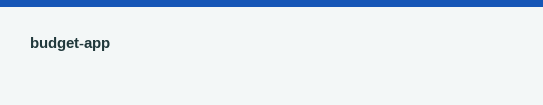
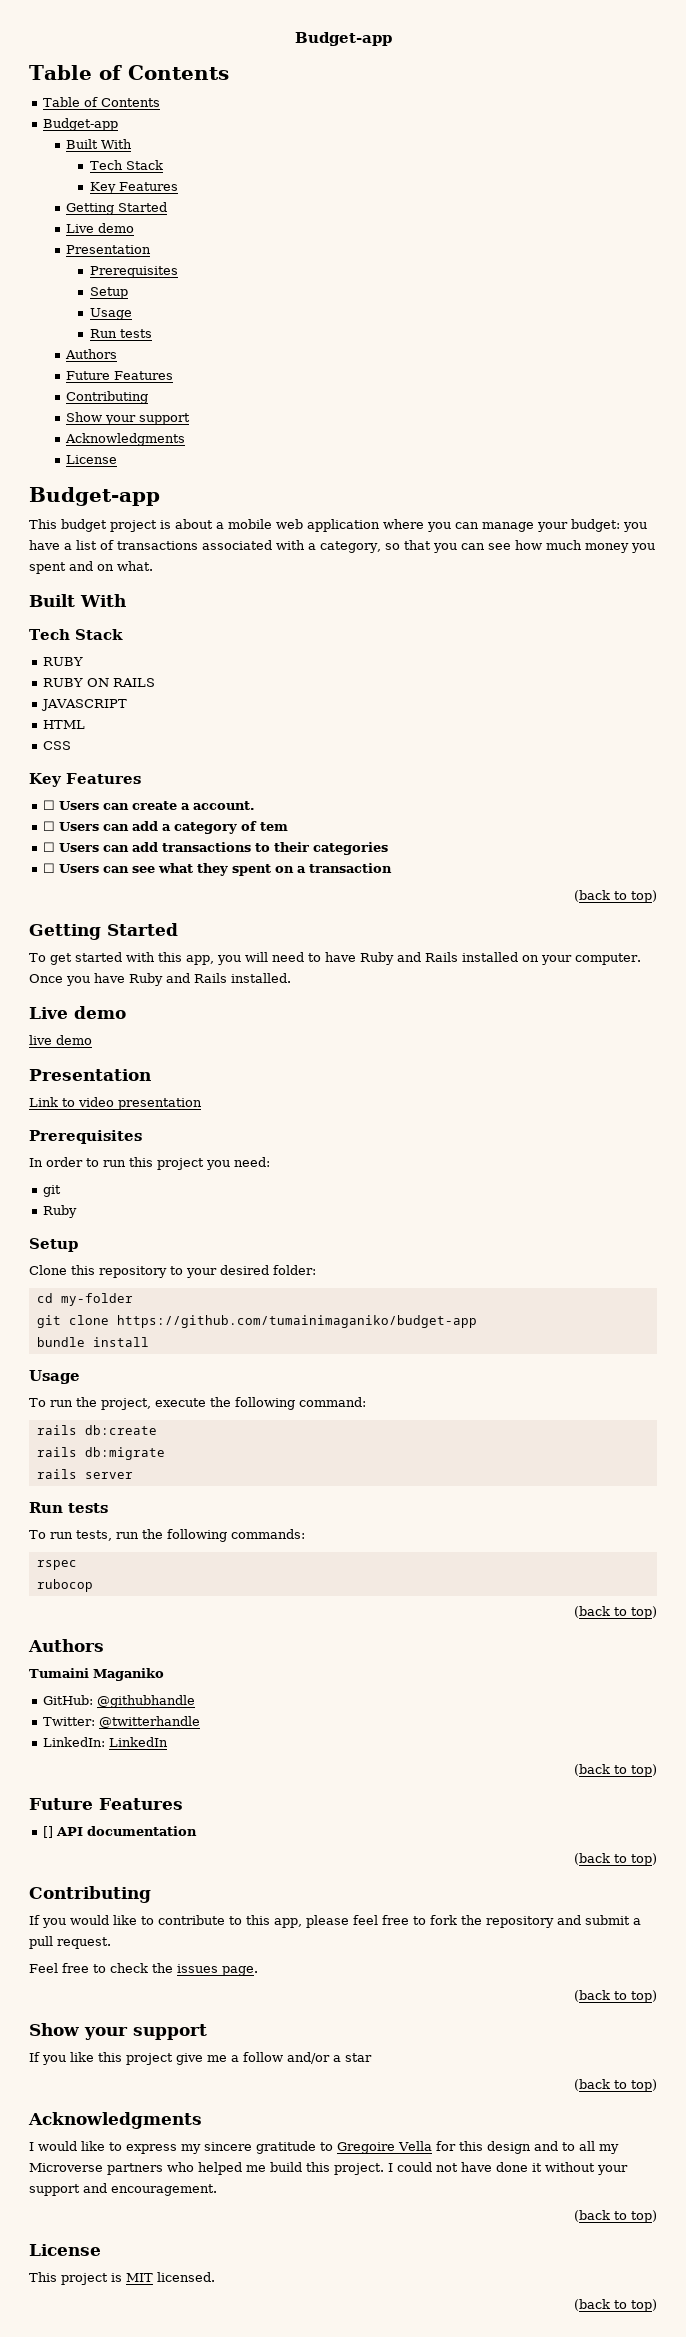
[30,37,110,51] budget-app -> [294,32,392,46] [29,65,229,80] [42,97,160,107] [42,118,118,131] [66,139,133,149] [89,160,163,170] [89,182,178,194] [66,202,168,215] [66,223,135,233] [66,245,152,254] [89,266,178,278] [89,287,128,299] [89,308,132,320] [89,329,152,338] [65,349,118,359] [66,371,174,380] [66,391,149,404] [66,412,191,425] [65,433,186,446] [66,455,118,464] [29,487,160,506] [29,519,647,532] [29,540,655,553] [29,561,153,574] [29,594,126,607] [29,629,123,640] [42,657,83,666] [42,678,155,687] [40,699,127,711] [42,720,85,729] [42,741,71,750] [29,773,141,787] [42,800,255,810] [42,821,288,834] [42,842,388,855] [42,863,392,876] [574,890,657,903] [29,923,178,940] [29,952,641,965] [29,973,291,986] [29,1006,126,1019] [29,1035,92,1045] [29,1069,151,1081] [29,1097,202,1110] [29,1130,142,1144] [29,1157,270,1170] [42,1185,61,1197] [42,1205,77,1218] [29,1238,78,1252] [29,1265,316,1278] [36,1293,133,1306] [36,1315,477,1328] [36,1337,149,1347] [29,1370,80,1384] [29,1397,366,1410] [36,1425,157,1435] [36,1447,165,1460] [36,1469,133,1479] [29,1502,108,1513] [29,1529,305,1542] [36,1560,77,1570] [36,1579,93,1592] [574,1606,657,1619] [28,1639,104,1652] [29,1668,164,1681] [42,1695,195,1708] [42,1716,200,1728] [42,1737,168,1747] [574,1764,657,1777] [29,1798,183,1810] [42,1826,197,1838] [574,1853,657,1866] [29,1886,151,1903] [29,1915,641,1928] [29,1936,111,1949] [29,1963,258,1976] [574,1990,657,2003] [29,2023,207,2040] [29,2052,372,2065] [574,2079,657,2092] [28,2112,202,2129] [29,2141,619,2154] [29,2162,628,2175] [29,2183,217,2196] [574,2210,657,2223] [29,2244,101,2256] [29,2272,215,2285] [574,2299,657,2312] Budget-app // Table of Contents // Table of Contents // Budget-app // Built With // Tech Stack // Key Features // Getting Started // Live demo // Presentation // Prerequisites // Setup // Usage // Run tests // Authors // Future Features // Contributing // Show your support // Acknowledgments // License // Budget-app // This budget project is about a mobile web application where you can manage your budget: you have a list of transactions associated with a category, so that you can see how much money you spent and on what. // Built With // Tech Stack // RUBY // RUBY ON RAILS // JAVASCRIPT // HTML // CSS // Key Features // ☐ Users can create a account. // ☐ Users can add a category of tem // ☐ Users can add transactions to their categories // ☐ Users can see what they spent on a transaction // (back to top) // Getting Started // To get started with this app, you will need to have Ruby and Rails installed on your computer. Once you have Ruby and Rails installed. // Live demo // live demo // Presentation // Link to video presentation // Prerequisites // In order to run this project you need: // git // Ruby // Setup // Clone this repository to your desired folder: // cd my-folder // git clone https://github.com/tumainimaganiko/budget-app // bundle install // Usage // To run the project, execute the following command: // rails db:create // rails db:migrate // rails server // Run tests // To run tests, run the following commands: // rspec // rubocop // (back to top) // Authors // Tumaini Maganiko // GitHub: @githubhandle // Twitter: @twitterhandle // LinkedIn: LinkedIn // (back to top) // Future Features // [] API documentation // (back to top) // Contributing // If you would like to contribute to this app, please feel free to fork the repository and submit a pull request. // Feel free to check the issues page. // (back to top) // Show your support // If you like this project give me a follow and/or a star // (back to top) // Acknowledgments // I would like to express my sincere gratitude to Gregoire Vella for this design and to all my Microverse partners who helped me build this project. I could not have done it without your support and encouragement. // (back to top) // License // This project is MIT licensed. // (back to top)

